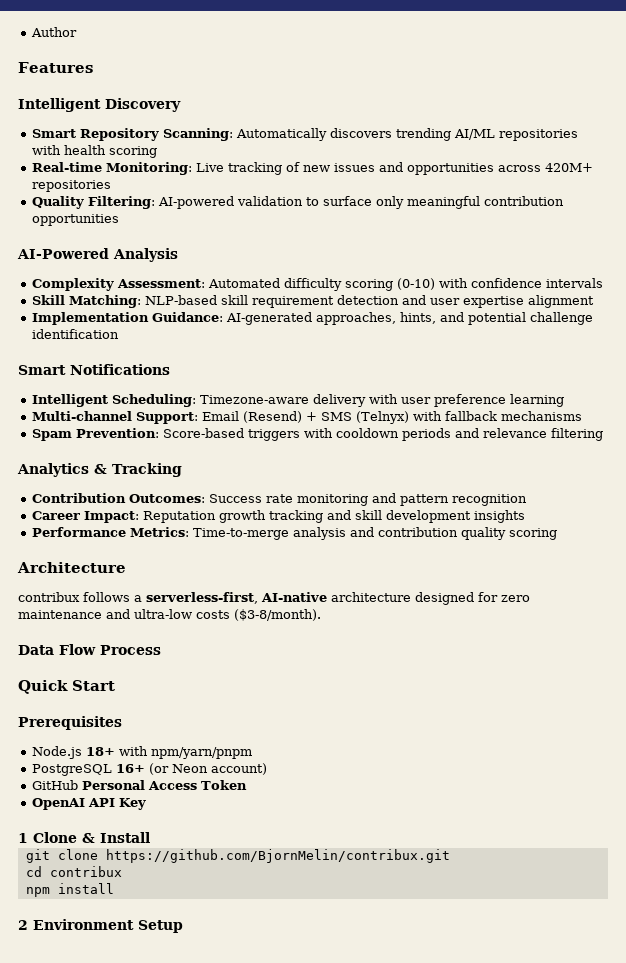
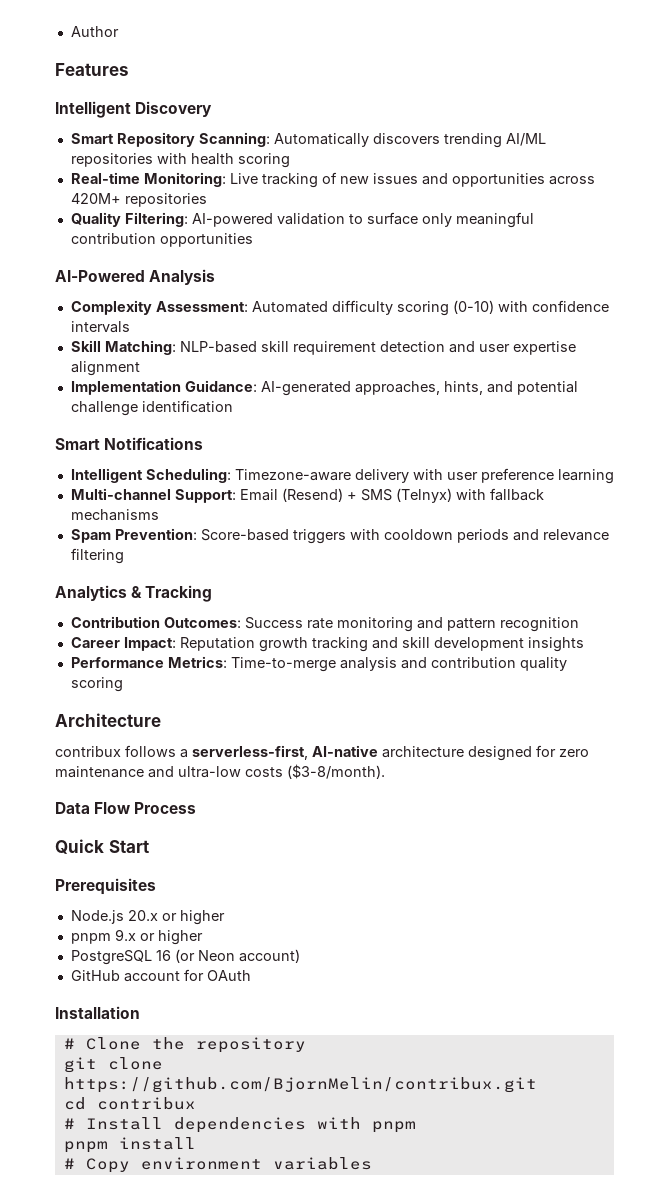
[86,746,253,759] 18+ with npm/yarn/pnpm -> [127,910,225,925] [70,929,203,945] 20.x or higher // pnpm 9.x or higher
[116,764,146,773] 16+ -> [155,950,171,961] 16
[82,780,248,790] [32,798,147,810] [18,832,150,843] Personal Access Token // OpenAI API Key // 1 Clone & Install -> [123,969,251,982] [55,1006,140,1019] [63,1037,306,1053] account for OAuth // Installation // # Clone the repository
[25,883,114,897] [18,919,183,933] npm install // 2 Environment Setup -> [63,1117,416,1133] [63,1137,196,1153] [63,1157,372,1173] # Install dependencies with pnpm // pnpm install // # Copy environment variables

